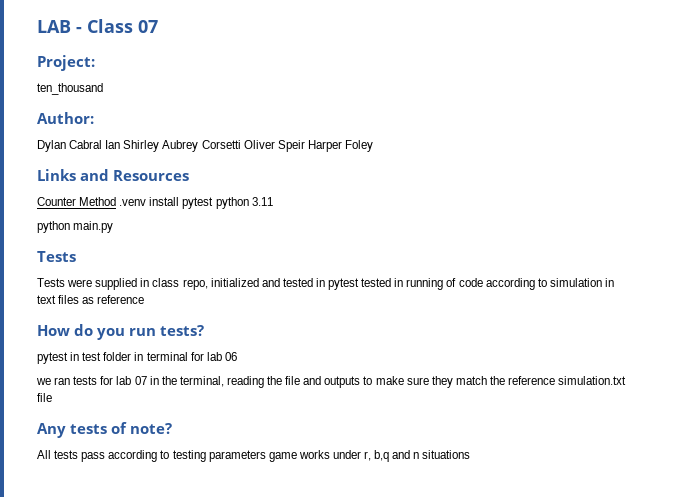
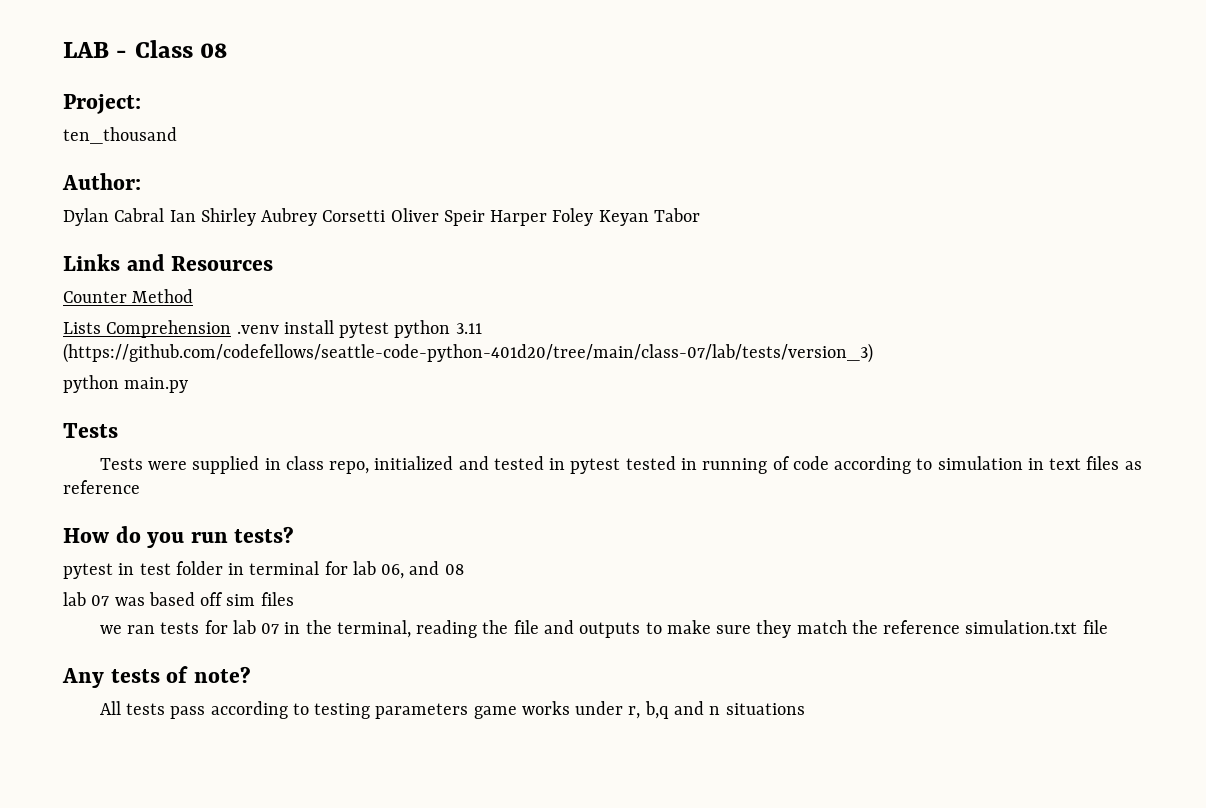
[138,20,158,33] 07 -> [200,43,228,58] 08
(373, 146) none -> [598,208,700,226] Keyan Tabor
(117, 201) none -> [63,320,232,338] // Lists Comprehension
(273, 201) none -> [63,343,873,363] (https://github.com/codefellows/seattle-code-python-401d20/tree/main/class-07/lab/tests/version_3)
[224,352,237,361] 06 -> [381,561,464,579] [63,592,294,606] 06, and 08 // lab 07 was based off sim files

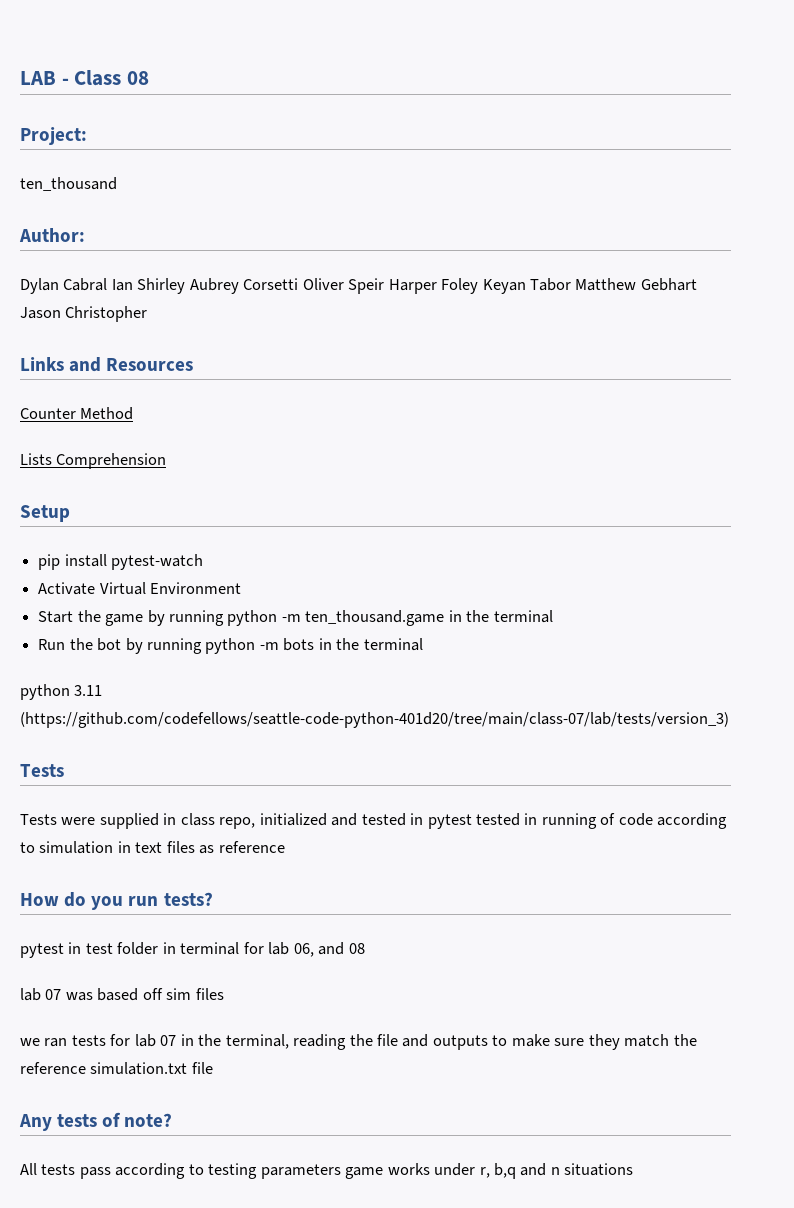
(700, 215) none -> [575,278,697,291] [20,306,148,322] Matthew Gebhart Jason Christopher
[236,320,390,338] .venv install pytest -> [20,505,70,522] [38,554,204,570] [38,582,242,595] [38,610,553,626] [38,638,423,654] // Setup // pip install pytest-watch // Activate Virtual Environment // Start the game by running python -m ten_thousand.game in the terminal // Run the bot by running python -m bots in the terminal //
[63,375,189,393] // python main.py -> (729, 720) none

